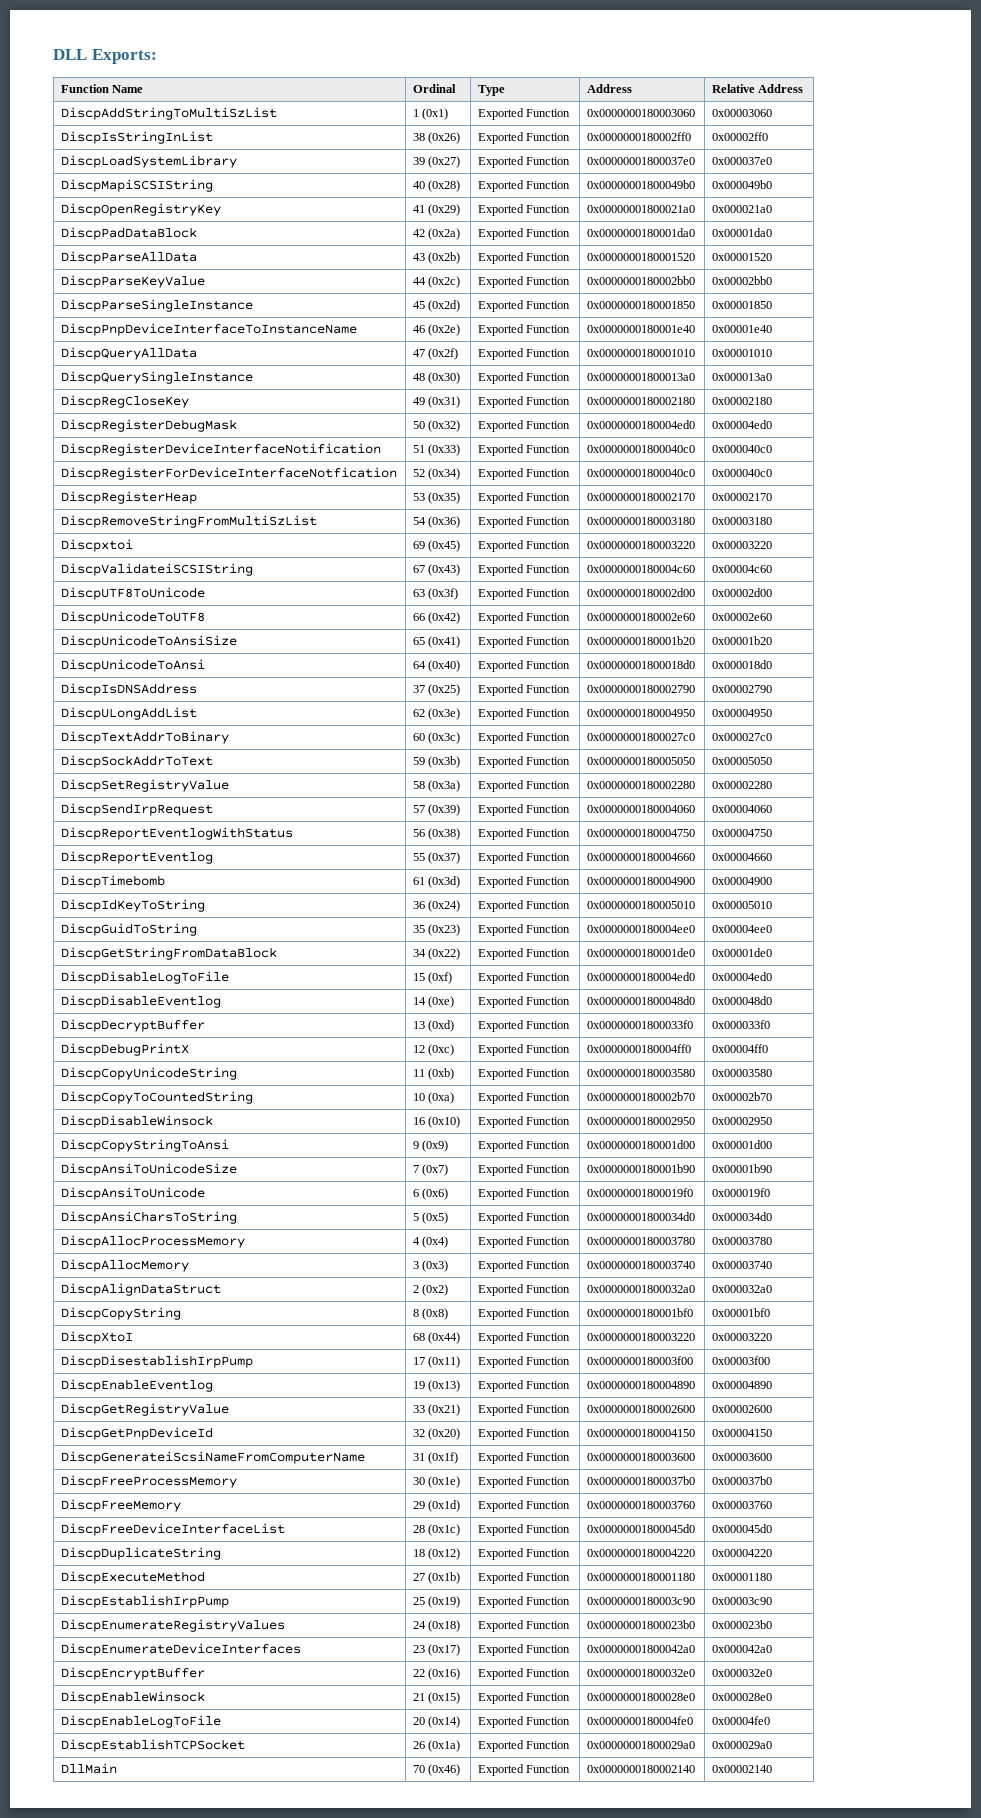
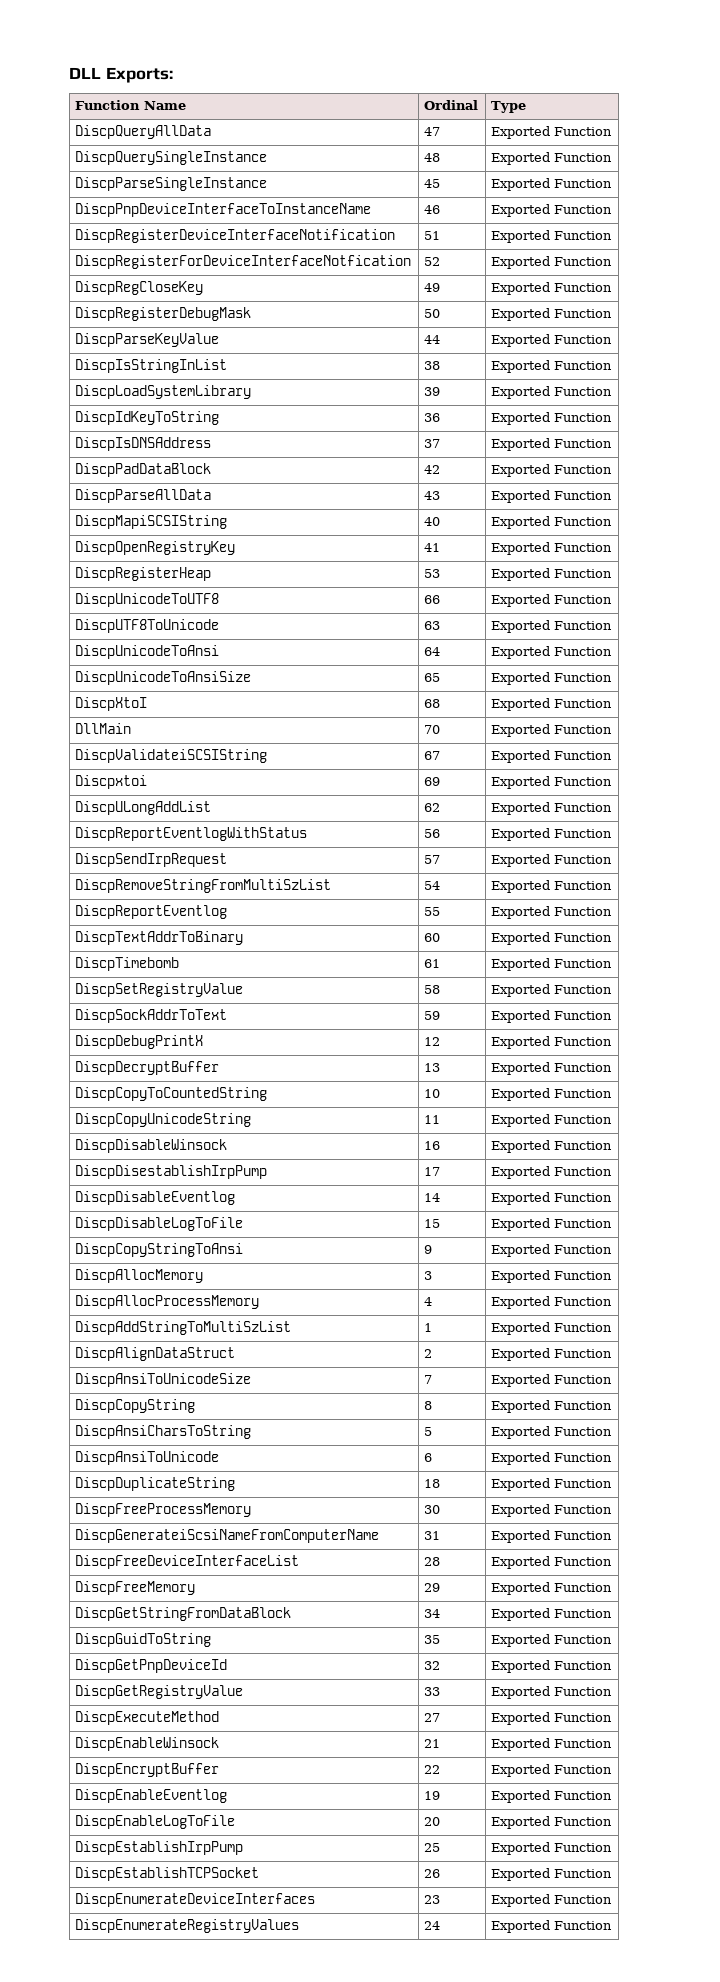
[586,84,632,93] [711,84,804,93] | Address | Relative Address -> [75,125,212,139] [424,127,441,136] [491,126,613,139] [75,151,268,165] [424,153,441,162] [491,152,613,165] [75,177,268,191] [424,179,441,188] [491,178,613,191] [75,203,372,217] [424,205,441,214] [491,204,613,217] [75,229,396,243] [424,231,441,240] [491,230,613,243] [75,255,412,269] [424,257,441,266] [491,256,613,269] [75,281,204,295] [424,283,441,292] [491,282,613,295] [75,307,252,321] [424,309,441,318] [491,308,613,321] [75,333,220,347] [424,335,441,344] [491,334,613,347] [75,359,228,373] [424,361,441,370] [491,360,613,373] [75,385,252,399] [424,387,441,396] [491,386,613,399] [75,411,220,425] [424,413,441,422] [491,412,613,425] [75,437,212,451] [424,439,441,448] [491,438,613,451] [75,463,212,477] [424,465,441,474] [491,464,613,477] [75,489,212,503] [424,491,441,500] [491,490,613,503] [75,515,228,529] [424,517,441,526] [491,516,613,529] [75,541,236,555] [424,543,441,552] [491,542,613,555] [75,567,212,581] [424,569,441,578] [491,568,613,581] [75,593,220,607] [424,595,441,604] [491,594,613,607] [75,619,220,633] [424,621,441,630] [491,620,613,633] [75,645,220,659] [424,647,441,656] [491,646,613,659] [75,671,252,685] [424,673,441,682] [491,672,613,685] [75,697,148,711] [424,699,441,708] [491,698,613,711] [75,723,132,734] [424,725,441,734] [491,724,613,737] [75,749,268,763] [424,751,441,760] [491,750,613,763] [75,775,148,789] [424,777,441,786] [491,776,613,789] [75,801,212,815] [424,803,441,812] [491,802,613,815] [75,827,308,841] [424,829,441,838] [491,828,613,841] [75,853,228,867] [424,855,441,864] [491,854,613,867] [75,879,332,893] [424,881,441,890] [491,880,613,893] [75,905,228,919] [424,907,441,916] [491,906,613,919] [75,931,244,945] [424,933,441,942] [491,932,613,945] [75,957,180,971] [424,959,441,968] [491,958,613,971] [75,983,244,997] [424,985,441,994] [491,984,613,997] [75,1009,228,1023] [424,1011,441,1020] [491,1010,613,1023] [75,1035,204,1049] [424,1037,441,1046] [491,1036,613,1049] [75,1061,220,1075] [424,1063,441,1072] [491,1062,613,1075] [75,1087,268,1101] [424,1089,441,1098] [491,1088,613,1101] [75,1113,252,1127] [424,1115,441,1124] [491,1114,613,1127] [75,1139,228,1153] [424,1141,441,1150] [491,1140,613,1153] [75,1165,268,1179] [424,1167,441,1176] [491,1166,613,1179] [75,1191,236,1205] [424,1193,441,1202] [491,1192,613,1205] [75,1217,244,1231] [424,1219,441,1228] [491,1218,613,1231] [75,1243,244,1257] [424,1245,433,1254] [491,1244,613,1257] [75,1269,204,1283] [424,1271,433,1280] [491,1270,613,1283] [75,1295,260,1309] [424,1297,433,1306] [491,1296,613,1309] // DiscpQueryAllData | 47 | Exported Function // DiscpQuerySingleInstance | 48 | Exported Function // DiscpParseSingleInstance | 45 | Exported Function // DiscpPnpDeviceInterfaceToInstanceName | 46 | Exported Function // DiscpRegisterDeviceInterfaceNotification | 51 | Exported Function // DiscpRegisterForDeviceInterfaceNotfication | 52 | Exported Function // DiscpRegCloseKey | 49 | Exported Function // DiscpRegisterDebugMask | 50 | Exported Function // DiscpParseKeyValue | 44 | Exported Function // DiscpIsStringInList | 38 | Exported Function // DiscpLoadSystemLibrary | 39 | Exported Function // DiscpIdKeyToString | 36 | Exported Function // DiscpIsDNSAddress | 37 | Exported Function // DiscpPadDataBlock | 42 | Exported Function // DiscpParseAllData | 43 | Exported Function // DiscpMapiSCSIString | 40 | Exported Function // DiscpOpenRegistryKey | 41 | Exported Function // DiscpRegisterHeap | 53 | Exported Function // DiscpUnicodeToUTF8 | 66 | Exported Function // DiscpUTF8ToUnicode | 63 | Exported Function // DiscpUnicodeToAnsi | 64 | Exported Function // DiscpUnicodeToAnsiSize | 65 | Exported Function // DiscpXtoI | 68 | Exported Function // DllMain | 70 | Exported Function // DiscpValidateiSCSIString | 67 | Exported Function // Discpxtoi | 69 | Exported Function // DiscpULongAddList | 62 | Exported Function // DiscpReportEventlogWithStatus | 56 | Exported Function // DiscpSendIrpRequest | 57 | Exported Function // DiscpRemoveStringFromMultiSzList | 54 | Exported Function // DiscpReportEventlog | 55 | Exported Function // DiscpTextAddrToBinary | 60 | Exported Function // DiscpTimebomb | 61 | Exported Function // DiscpSetRegistryValue | 58 | Exported Function // DiscpSockAddrToText | 59 | Exported Function // DiscpDebugPrintX | 12 | Exported Function // DiscpDecryptBuffer | 13 | Exported Function // DiscpCopyToCountedString | 10 | Exported Function // DiscpCopyUnicodeString | 11 | Exported Function // DiscpDisableWinsock | 16 | Exported Function // DiscpDisestablishIrpPump | 17 | Exported Function // DiscpDisableEventlog | 14 | Exported Function // DiscpDisableLogToFile | 15 | Exported Function // DiscpCopyStringToAnsi | 9 | Exported Function // DiscpAllocMemory | 3 | Exported Function // DiscpAllocProcessMemory | 4 | Exported Function
[422,108,449,120] [477,108,571,120] [586,109,695,117] [711,109,772,117] [60,131,213,144] [412,132,461,144] [477,132,571,144] [586,132,691,141] [711,132,768,141] [60,155,237,168] [412,156,461,168] [477,156,571,168] [586,157,695,165] [711,157,772,165] [60,179,213,192] [412,180,461,192] [477,180,571,192] [586,180,695,189] [711,180,772,189] [60,203,221,216] [412,204,461,216] [477,204,571,216] [586,205,695,213] [711,205,772,213] [60,227,197,240] [412,228,461,240] [477,228,571,240] [586,228,695,237] [711,228,772,237] [60,251,197,264] [412,252,461,264] [477,252,571,264] [586,253,695,261] [711,253,772,261] [60,275,205,288] [412,276,461,288] [477,276,571,288] [586,276,695,285] [711,276,772,285] [60,299,253,312] [412,300,461,312] [477,300,571,312] [586,301,695,309] [711,301,772,309] [60,323,357,336] [412,324,461,336] [477,324,571,336] [586,325,695,333] [711,325,772,333] [60,347,197,360] [412,348,459,360] [477,348,571,360] [586,349,695,357] [711,349,772,357] [60,371,253,384] [412,372,461,384] [477,372,571,384] [586,373,695,381] [711,373,772,381] [60,395,189,408] [412,396,461,408] [477,396,571,408] [586,397,695,405] [711,397,772,405] [60,419,237,432] [412,420,461,432] [477,420,571,432] [586,420,695,429] [711,420,772,429] [60,443,381,456] [412,444,461,456] [477,444,571,456] [586,445,695,453] [711,445,772,453] [60,467,397,480] [412,468,461,480] [477,468,571,480] [586,469,695,477] [711,469,772,477] [60,491,197,504] [412,492,461,504] [477,492,571,504] [586,493,695,501] [711,493,772,501] [60,515,317,528] [412,516,461,528] [477,516,571,528] [586,517,695,525] [711,517,772,525] [60,539,133,552] [412,540,461,552] [477,540,571,552] [586,541,695,549] [711,541,772,549] [60,563,253,576] [412,564,461,576] [477,564,571,576] [586,565,695,573] [711,565,772,573] [60,587,205,600] [412,588,459,600] [477,588,571,600] [586,588,695,597] [711,588,772,597] [60,611,205,624] [412,612,461,624] [477,612,571,624] [586,613,695,621] [711,613,772,621] [60,635,237,648] [412,636,461,648] [477,636,571,648] [586,636,695,645] [711,636,772,645] [60,659,205,672] [412,660,461,672] [477,660,571,672] [586,660,695,669] [711,660,772,669] [60,683,197,696] [412,684,461,696] [477,684,571,696] [586,685,695,693] [711,685,772,693] [60,707,197,720] [412,708,461,720] [477,708,571,720] [586,709,695,717] [711,709,772,717] [60,731,229,744] [412,732,461,744] [477,732,571,744] [586,733,695,741] [711,733,772,741] [60,755,213,768] [412,756,461,768] [477,756,571,768] [586,757,695,765] [711,757,772,765] [60,779,229,792] [412,780,461,792] [477,780,571,792] [586,781,695,789] [711,781,772,789] [60,803,213,816] [412,804,461,816] [477,804,571,816] [586,805,695,813] [711,805,772,813] [60,827,293,840] [412,828,461,840] [477,828,571,840] [586,829,695,837] [711,829,772,837] [60,851,213,864] [412,852,461,864] [477,852,571,864] [586,853,695,861] [711,853,772,861] [60,875,165,888] [412,876,461,888] [477,876,571,888] [586,877,695,885] [711,877,772,885] [60,899,205,912] [412,900,461,912] [477,900,571,912] [586,901,695,909] [711,901,772,909] (0x1) | Exported Function | 0x0000000180003060 | 0x00003060 // DiscpIsStringInList | 38 (0x26) | Exported Function | 0x0000000180002ff0 | 0x00002ff0 // DiscpLoadSystemLibrary | 39 (0x27) | Exported Function | 0x00000001800037e0 | 0x000037e0 // DiscpMapiSCSIString | 40 (0x28) | Exported Function | 0x00000001800049b0 | 0x000049b0 // DiscpOpenRegistryKey | 41 (0x29) | Exported Function | 0x00000001800021a0 | 0x000021a0 // DiscpPadDataBlock | 42 (0x2a) | Exported Function | 0x0000000180001da0 | 0x00001da0 // DiscpParseAllData | 43 (0x2b) | Exported Function | 0x0000000180001520 | 0x00001520 // DiscpParseKeyValue | 44 (0x2c) | Exported Function | 0x0000000180002bb0 | 0x00002bb0 // DiscpParseSingleInstance | 45 (0x2d) | Exported Function | 0x0000000180001850 | 0x00001850 // DiscpPnpDeviceInterfaceToInstanceName | 46 (0x2e) | Exported Function | 0x0000000180001e40 | 0x00001e40 // DiscpQueryAllData | 47 (0x2f) | Exported Function | 0x0000000180001010 | 0x00001010 // DiscpQuerySingleInstance | 48 (0x30) | Exported Function | 0x00000001800013a0 | 0x000013a0 // DiscpRegCloseKey | 49 (0x31) | Exported Function | 0x0000000180002180 | 0x00002180 // DiscpRegisterDebugMask | 50 (0x32) | Exported Function | 0x0000000180004ed0 | 0x00004ed0 // DiscpRegisterDeviceInterfaceNotification | 51 (0x33) | Exported Function | 0x00000001800040c0 | 0x000040c0 // DiscpRegisterForDeviceInterfaceNotfication | 52 (0x34) | Exported Function | 0x00000001800040c0 | 0x000040c0 // DiscpRegisterHeap | 53 (0x35) | Exported Function | 0x0000000180002170 | 0x00002170 // DiscpRemoveStringFromMultiSzList | 54 (0x36) | Exported Function | 0x0000000180003180 | 0x00003180 // Discpxtoi | 69 (0x45) | Exported Function | 0x0000000180003220 | 0x00003220 // DiscpValidateiSCSIString | 67 (0x43) | Exported Function | 0x0000000180004c60 | 0x00004c60 // DiscpUTF8ToUnicode | 63 (0x3f) | Exported Function | 0x0000000180002d00 | 0x00002d00 // DiscpUnicodeToUTF8 | 66 (0x42) | Exported Function | 0x0000000180002e60 | 0x00002e60 // DiscpUnicodeToAnsiSize | 65 (0x41) | Exported Function | 0x0000000180001b20 | 0x00001b20 // DiscpUnicodeToAnsi | 64 (0x40) | Exported Function | 0x00000001800018d0 | 0x000018d0 // DiscpIsDNSAddress | 37 (0x25) | Exported Function | 0x0000000180002790 | 0x00002790 // DiscpULongAddList | 62 (0x3e) | Exported Function | 0x0000000180004950 | 0x00004950 // DiscpTextAddrToBinary | 60 (0x3c) | Exported Function | 0x00000001800027c0 | 0x000027c0 // DiscpSockAddrToText | 59 (0x3b) | Exported Function | 0x0000000180005050 | 0x00005050 // DiscpSetRegistryValue | 58 (0x3a) | Exported Function | 0x0000000180002280 | 0x00002280 // DiscpSendIrpRequest | 57 (0x39) | Exported Function | 0x0000000180004060 | 0x00004060 // DiscpReportEventlogWithStatus | 56 (0x38) | Exported Function | 0x0000000180004750 | 0x00004750 // DiscpReportEventlog | 55 (0x37) | Exported Function | 0x0000000180004660 | 0x00004660 // DiscpTimebomb | 61 (0x3d) | Exported Function | 0x0000000180004900 | 0x00004900 // DiscpIdKeyToString | 36 (0x24) | Exported Function | 0x0000000180005010 | 0x00005010 -> [491,1322,613,1335] [75,1347,236,1361] [424,1349,433,1358] [491,1348,613,1361] [75,1373,252,1387] [424,1375,433,1384] [491,1374,613,1387] [75,1399,196,1413] [424,1401,433,1410] [491,1400,613,1413] [75,1425,252,1439] [424,1427,433,1436] [491,1426,613,1439] [75,1451,220,1465] [424,1453,433,1462] [491,1452,613,1465] [75,1477,236,1491] [424,1479,441,1488] [491,1478,613,1491] [75,1503,252,1517] [424,1505,441,1514] [491,1504,613,1517] [75,1529,380,1543] [424,1531,441,1540] [491,1530,613,1543] [75,1555,300,1569] [424,1557,441,1566] [491,1556,613,1569] [75,1581,196,1595] [424,1583,441,1592] [491,1582,613,1595] [75,1607,292,1621] [424,1609,441,1618] [491,1608,613,1621] | Exported Function // DiscpAlignDataStruct | 2 | Exported Function // DiscpAnsiToUnicodeSize | 7 | Exported Function // DiscpCopyString | 8 | Exported Function // DiscpAnsiCharsToString | 5 | Exported Function // DiscpAnsiToUnicode | 6 | Exported Function // DiscpDuplicateString | 18 | Exported Function // DiscpFreeProcessMemory | 30 | Exported Function // DiscpGenerateiScsiNameFromComputerName | 31 | Exported Function // DiscpFreeDeviceInterfaceList | 28 | Exported Function // DiscpFreeMemory | 29 | Exported Function // DiscpGetStringFromDataBlock | 34 | Exported Function
[428,924,461,936] [477,924,571,936] [586,925,695,933] [711,925,772,933] [60,947,277,960] [412,948,461,960] [477,948,571,960] [586,948,695,957] [711,948,772,957] [60,971,229,984] [412,972,453,984] [477,972,571,984] [586,972,695,981] [711,972,772,981] [60,995,221,1008] [412,996,455,1008] [477,996,571,1008] [586,996,695,1005] [711,996,772,1005] [60,1019,205,1032] [412,1020,455,1032] [477,1020,571,1032] [586,1020,693,1029] [711,1020,770,1029] [60,1043,189,1056] [412,1044,455,1056] [477,1044,571,1056] [586,1044,691,1053] [711,1044,768,1053] [60,1067,237,1080] [412,1068,455,1080] [477,1068,571,1080] [586,1069,695,1077] [711,1069,772,1077] [60,1091,253,1104] [412,1092,455,1104] [477,1092,571,1104] [586,1092,695,1101] [711,1092,772,1101] [60,1115,213,1128] [412,1116,461,1128] [477,1116,571,1128] [586,1117,695,1125] [711,1117,772,1125] [60,1139,229,1152] [412,1140,449,1152] [477,1140,571,1152] [586,1140,695,1149] [711,1140,772,1149] [60,1163,237,1176] [412,1164,449,1176] [477,1164,571,1176] [586,1164,695,1173] [711,1164,772,1173] [60,1187,205,1200] [412,1188,449,1200] [477,1188,571,1200] [586,1188,693,1197] [711,1188,770,1197] [60,1211,237,1224] [412,1212,449,1224] [477,1212,571,1224] [586,1212,695,1221] [711,1212,772,1221] [60,1235,245,1248] [412,1236,449,1248] [477,1236,571,1248] [586,1237,695,1245] [711,1237,772,1245] [60,1259,189,1272] [412,1260,449,1272] [477,1260,571,1272] [586,1261,695,1269] [711,1261,772,1269] [60,1283,221,1296] [412,1284,449,1296] [477,1284,571,1296] [586,1285,695,1293] [711,1285,772,1293] [60,1307,181,1320] [412,1308,449,1320] [477,1308,571,1320] [586,1308,693,1317] [711,1308,770,1317] [60,1331,133,1344] [412,1332,461,1344] [477,1332,571,1344] [586,1333,695,1341] [711,1333,772,1341] [60,1355,253,1368] [412,1356,461,1368] [477,1356,571,1368] [586,1356,693,1365] [711,1356,770,1365] (0x23) | Exported Function | 0x0000000180004ee0 | 0x00004ee0 // DiscpGetStringFromDataBlock | 34 (0x22) | Exported Function | 0x0000000180001de0 | 0x00001de0 // DiscpDisableLogToFile | 15 (0xf) | Exported Function | 0x0000000180004ed0 | 0x00004ed0 // DiscpDisableEventlog | 14 (0xe) | Exported Function | 0x00000001800048d0 | 0x000048d0 // DiscpDecryptBuffer | 13 (0xd) | Exported Function | 0x00000001800033f0 | 0x000033f0 // DiscpDebugPrintX | 12 (0xc) | Exported Function | 0x0000000180004ff0 | 0x00004ff0 // DiscpCopyUnicodeString | 11 (0xb) | Exported Function | 0x0000000180003580 | 0x00003580 // DiscpCopyToCountedString | 10 (0xa) | Exported Function | 0x0000000180002b70 | 0x00002b70 // DiscpDisableWinsock | 16 (0x10) | Exported Function | 0x0000000180002950 | 0x00002950 // DiscpCopyStringToAnsi | 9 (0x9) | Exported Function | 0x0000000180001d00 | 0x00001d00 // DiscpAnsiToUnicodeSize | 7 (0x7) | Exported Function | 0x0000000180001b90 | 0x00001b90 // DiscpAnsiToUnicode | 6 (0x6) | Exported Function | 0x00000001800019f0 | 0x000019f0 // DiscpAnsiCharsToString | 5 (0x5) | Exported Function | 0x00000001800034d0 | 0x000034d0 // DiscpAllocProcessMemory | 4 (0x4) | Exported Function | 0x0000000180003780 | 0x00003780 // DiscpAllocMemory | 3 (0x3) | Exported Function | 0x0000000180003740 | 0x00003740 // DiscpAlignDataStruct | 2 (0x2) | Exported Function | 0x00000001800032a0 | 0x000032a0 // DiscpCopyString | 8 (0x8) | Exported Function | 0x0000000180001bf0 | 0x00001bf0 // DiscpXtoI | 68 (0x44) | Exported Function | 0x0000000180003220 | 0x00003220 // DiscpDisestablishIrpPump | 17 (0x11) | Exported Function | 0x0000000180003f00 | 0x00003f00 -> [491,1634,613,1647] [75,1659,228,1673] [424,1661,441,1670] [491,1660,613,1673] [75,1685,244,1699] [424,1687,441,1696] [491,1686,613,1699] [75,1711,220,1725] [424,1713,441,1722] [491,1712,613,1725] [75,1737,220,1751] [424,1739,441,1748] [491,1738,613,1751] [75,1763,220,1777] [424,1765,441,1774] [491,1764,613,1777] | Exported Function // DiscpGetPnpDeviceId | 32 | Exported Function // DiscpGetRegistryValue | 33 | Exported Function // DiscpExecuteMethod | 27 | Exported Function // DiscpEnableWinsock | 21 | Exported Function // DiscpEncryptBuffer | 22 | Exported Function
[428,1380,461,1392] [477,1380,571,1392] [586,1381,695,1389] [711,1381,772,1389] [60,1403,229,1416] [412,1404,461,1416] [477,1404,571,1416] [586,1405,695,1413] [711,1405,772,1413] [60,1427,213,1440] [412,1428,461,1440] [477,1428,571,1440] [586,1429,695,1437] [711,1429,772,1437] [60,1451,365,1464] [412,1452,459,1464] [477,1452,571,1464] [586,1453,695,1461] [711,1453,772,1461] [60,1475,237,1488] [412,1476,461,1488] [477,1476,571,1488] [586,1476,695,1485] [711,1476,772,1485] [60,1499,181,1512] [412,1500,461,1512] [477,1500,571,1512] [586,1501,695,1509] [711,1501,772,1509] [60,1523,285,1536] [412,1524,461,1536] [477,1524,571,1536] [586,1524,695,1533] [711,1524,772,1533] [60,1547,221,1560] [412,1548,461,1560] [477,1548,571,1560] [586,1549,695,1557] [711,1549,772,1557] [60,1571,205,1584] [412,1572,461,1584] [477,1572,571,1584] [586,1573,695,1581] [711,1573,772,1581] (0x13) | Exported Function | 0x0000000180004890 | 0x00004890 // DiscpGetRegistryValue | 33 (0x21) | Exported Function | 0x0000000180002600 | 0x00002600 // DiscpGetPnpDeviceId | 32 (0x20) | Exported Function | 0x0000000180004150 | 0x00004150 // DiscpGenerateiScsiNameFromComputerName | 31 (0x1f) | Exported Function | 0x0000000180003600 | 0x00003600 // DiscpFreeProcessMemory | 30 (0x1e) | Exported Function | 0x00000001800037b0 | 0x000037b0 // DiscpFreeMemory | 29 (0x1d) | Exported Function | 0x0000000180003760 | 0x00003760 // DiscpFreeDeviceInterfaceList | 28 (0x1c) | Exported Function | 0x00000001800045d0 | 0x000045d0 // DiscpDuplicateString | 18 (0x12) | Exported Function | 0x0000000180004220 | 0x00004220 // DiscpExecuteMethod | 27 (0x1b) | Exported Function | 0x0000000180001180 | 0x00001180 -> [491,1790,613,1803] [75,1815,236,1829] [424,1817,441,1826] [491,1816,613,1829] | Exported Function // DiscpEnableLogToFile | 20 | Exported Function
[428,1596,461,1608] [477,1596,571,1608] [586,1597,695,1605] [711,1597,772,1605] (0x19) | Exported Function | 0x0000000180003c90 | 0x00003c90 -> [491,1842,613,1855] [75,1867,260,1881] [424,1869,441,1878] [491,1868,613,1881] [75,1893,316,1907] [424,1895,441,1904] [491,1894,613,1907] | Exported Function // DiscpEstablishTCPSocket | 26 | Exported Function // DiscpEnumerateDeviceInterfaces | 23 | Exported Function
[428,1620,461,1632] [477,1620,571,1632] [586,1620,695,1629] [711,1620,772,1629] [60,1643,301,1656] [412,1644,461,1656] [477,1644,571,1656] [586,1645,695,1653] [711,1645,772,1653] [60,1667,205,1680] [412,1668,461,1680] [477,1668,571,1680] [586,1669,695,1677] [711,1669,772,1677] [60,1691,205,1704] [412,1692,461,1704] [477,1692,571,1704] [586,1693,695,1701] [711,1693,772,1701] [60,1715,221,1728] [412,1716,461,1728] [477,1716,571,1728] [586,1716,693,1725] [711,1716,770,1725] [60,1739,245,1752] [412,1740,461,1752] [477,1740,571,1752] [586,1741,695,1749] [711,1741,772,1749] [60,1763,117,1774] [412,1764,461,1776] [477,1764,571,1776] [586,1765,695,1773] [711,1765,772,1773] (0x18) | Exported Function | 0x00000001800023b0 | 0x000023b0 // DiscpEnumerateDeviceInterfaces | 23 (0x17) | Exported Function | 0x00000001800042a0 | 0x000042a0 // DiscpEncryptBuffer | 22 (0x16) | Exported Function | 0x00000001800032e0 | 0x000032e0 // DiscpEnableWinsock | 21 (0x15) | Exported Function | 0x00000001800028e0 | 0x000028e0 // DiscpEnableLogToFile | 20 (0x14) | Exported Function | 0x0000000180004fe0 | 0x00004fe0 // DiscpEstablishTCPSocket | 26 (0x1a) | Exported Function | 0x00000001800029a0 | 0x000029a0 // DllMain | 70 (0x46) | Exported Function | 0x0000000180002140 | 0x00002140 -> [491,1920,613,1933] | Exported Function

